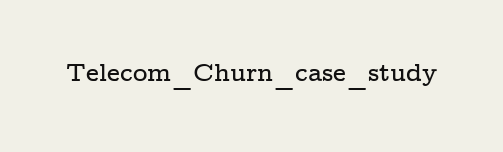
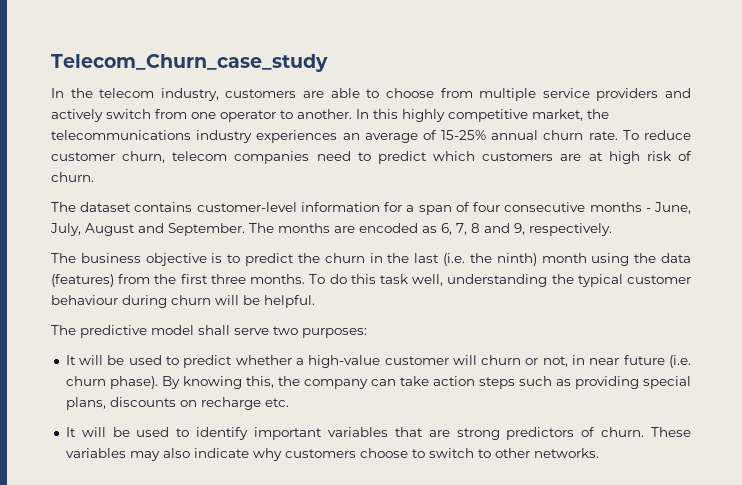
(437, 77) none -> [51,88,692,101] [51,109,609,122] [51,130,691,143] [51,151,692,164] [51,172,94,182] [51,202,692,215] [50,223,612,236] [51,253,691,266] [51,274,691,287] [51,295,315,308] [51,325,367,338] [65,355,691,368] [65,376,691,389] [65,397,289,410] [65,427,691,440] [65,448,599,461] // In the telecom industry, customers are able to choose from multiple service providers and actively switch from one operator to another. In this highly competitive market, the telecommunications industry experiences an average of 15-25% annual churn rate. To reduce customer churn, telecom companies need to predict which customers are at high risk of churn. // The dataset contains customer-level information for a span of four consecutive months - June, July, August and September. The months are encoded as 6, 7, 8 and 9, respectively. // The business objective is to predict the churn in the last (i.e. the ninth) month using the data (features) from the first three months. To do this task well, understanding the typical customer behaviour during churn will be helpful. // The predictive model shall serve two purposes: // It will be used to predict whether a high-value customer will churn or not, in near future (i.e. churn phase). By knowing this, the company can take action steps such as providing special plans, discounts on recharge etc. // It will be used to identify important variables that are strong predictors of churn. These variables may also indicate why customers choose to switch to other networks.

